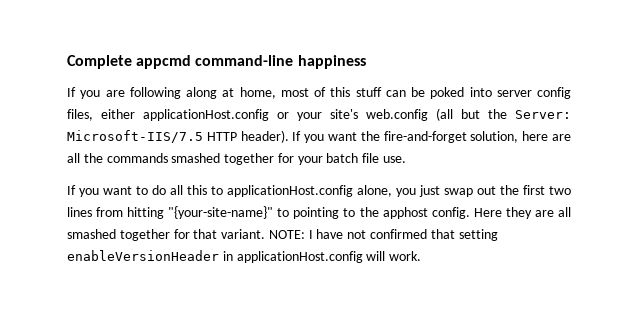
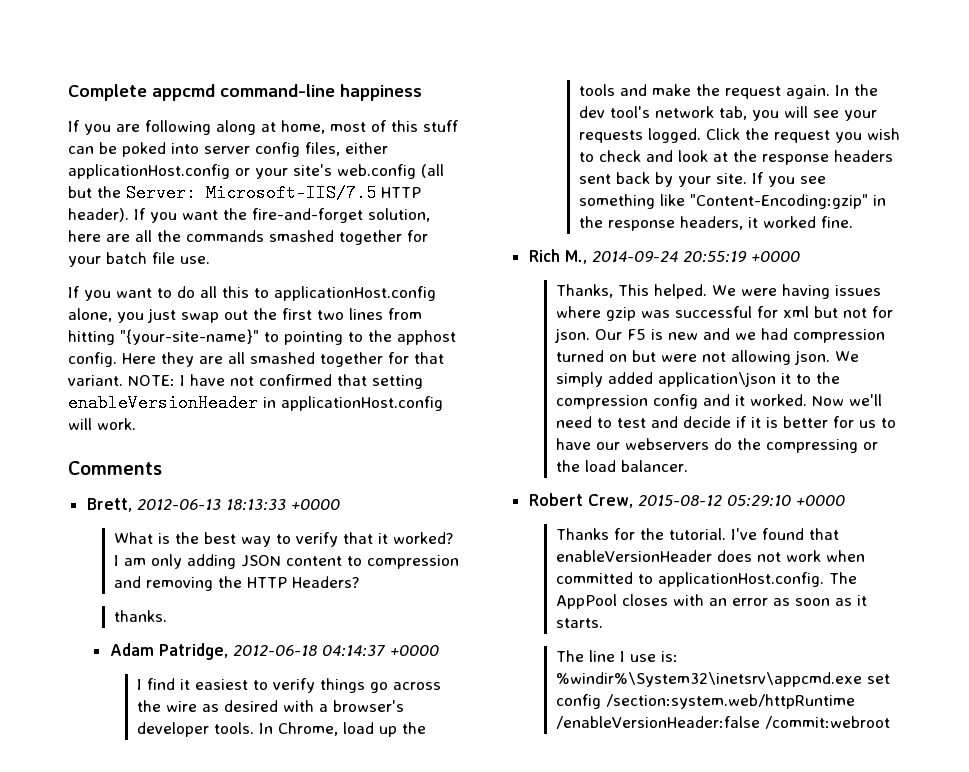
(422, 256) none -> [68,461,162,475] [86,498,340,512] [113,532,453,547] [113,554,459,569] [113,576,359,591] [113,610,167,622] [109,643,439,660] [136,678,441,693] [136,700,404,712] [136,722,426,737] [578,84,878,99] [578,106,877,121] [578,128,900,143] [578,150,893,165] [578,172,826,187] [578,194,886,209] [578,216,853,231] [528,249,800,264] [555,284,881,299] [555,306,893,321] [553,328,885,343] [555,350,859,365] [555,372,840,387] [555,394,882,409] [555,416,896,428] [555,438,878,453] [555,460,688,472] [528,493,845,508] [555,528,839,540] [555,550,865,562] [555,572,857,587] [555,594,867,609] [555,618,603,628] [555,650,678,662] [555,672,890,687] [555,694,855,709] [555,716,890,729] // Comments // Brett, 2012-06-13 18:13:33 +0000 // What is the best way to verify that it worked? I am only adding JSON content to compression and removing the HTTP Headers? // thanks. // Adam Patridge, 2012-06-18 04:14:37 +0000 // I find it easiest to verify things go across the wire as desired with a browser's developer tools. In Chrome, load up the tools and make the request again. In the dev tool's network tab, you will see your requests logged. Click the request you wish to check and look at the response headers sent back by your site. If you see something like "Content-Encoding:gzip" in the response headers, it worked fine. // Rich M., 2014-09-24 20:55:19 +0000 // Thanks, This helped. We were having issues where gzip was successful for xml but not for json. Our F5 is new and we had compression turned on but were not allowing json. We simply added application\json it to the compression config and it worked. Now we'll need to test and decide if it is better for us to have our webservers do the compressing or the load balancer. // Robert Crew, 2015-08-12 05:29:10 +0000 // Thanks for the tutorial. I've found that enableVersionHeader does not work when committed to applicationHost.config. The AppPool closes with an error as soon as it starts. // The line I use is: %windir%\System32\inetsrv\appcmd.exe set config /section:system.web/httpRuntime /enableVersionHeader:false /commit:webroot

